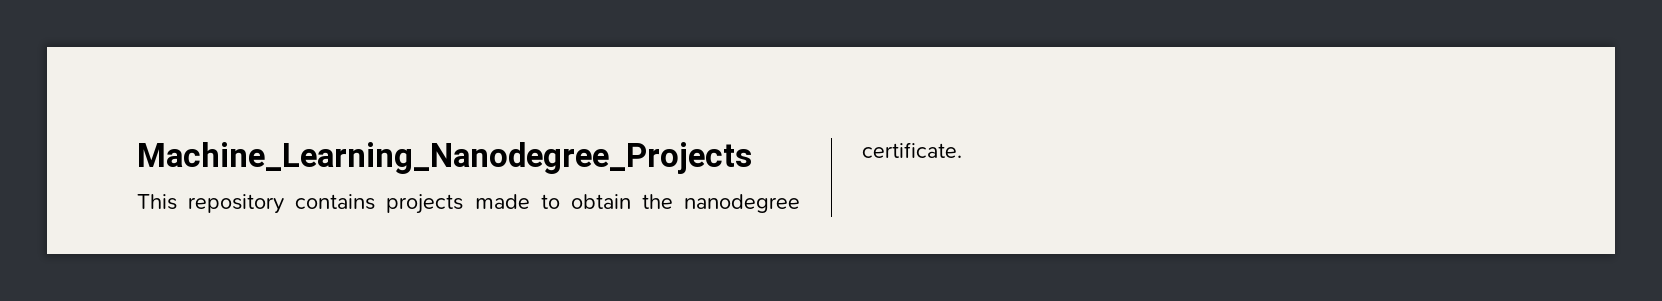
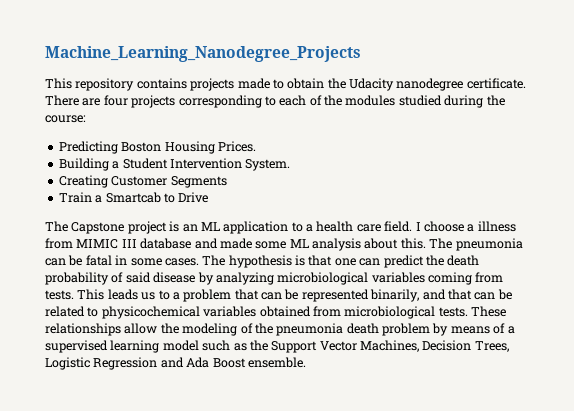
(673, 201) none -> [349,78,394,91] Udacity
(962, 150) none -> [45,95,505,108] [45,115,86,123] [58,141,256,154] [58,158,291,171] [58,175,227,188] [58,192,209,203] [45,221,516,234] [45,238,523,251] [45,255,480,268] [45,272,504,285] [45,289,512,302] [45,306,506,319] [45,323,515,336] [45,340,509,353] [45,357,306,370] There are four projects corresponding to each of the modules studied during the course: // Predicting Boston Housing Prices. // Building a Student Intervention System. // Creating Customer Segments // Train a Smartcab to Drive // The Capstone project is an ML application to a health care field. I choose a illness from MIMIC III database and made some ML analysis about this. The pneumonia can be fatal in some cases. The hypothesis is that one can predict the death probability of said disease by analyzing microbiological variables coming from tests. This leads us to a problem that can be represented binarily, and that can be related to physicochemical variables obtained from microbiological tests. These relationships allow the modeling of the pneumonia death problem by means of a supervised learning model such as the Support Vector Machines, Decision Trees, Logistic Regression and Ada Boost ensemble.

